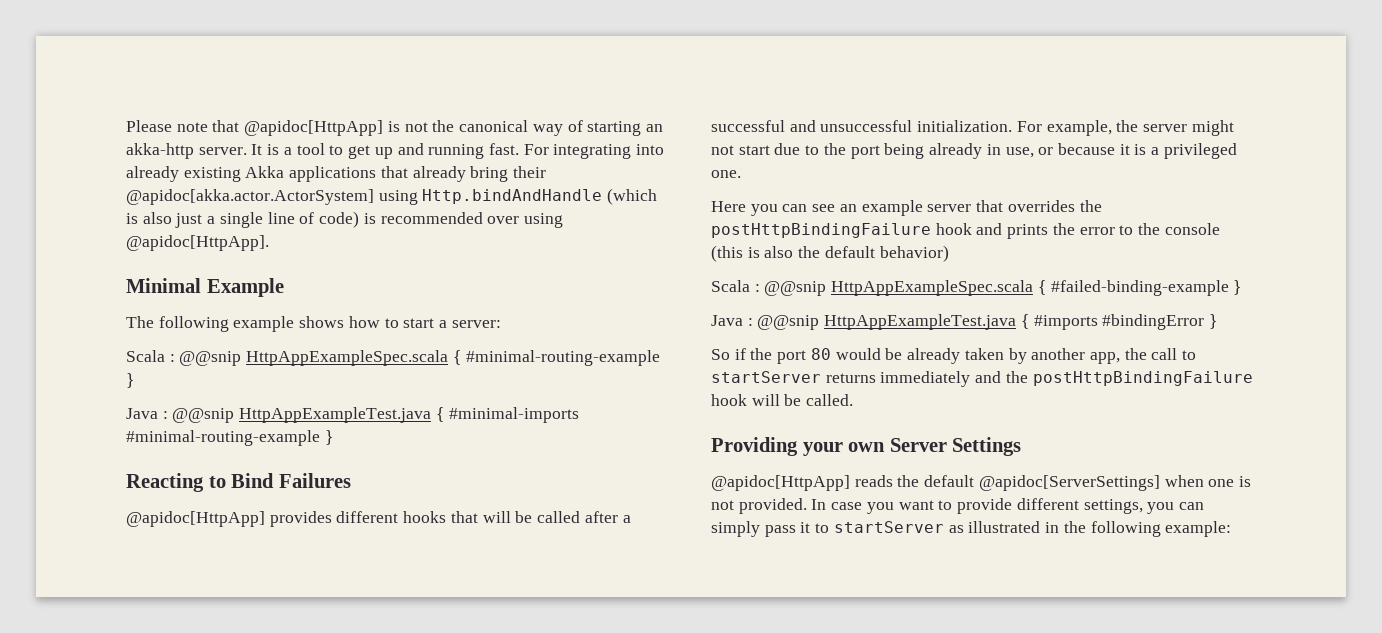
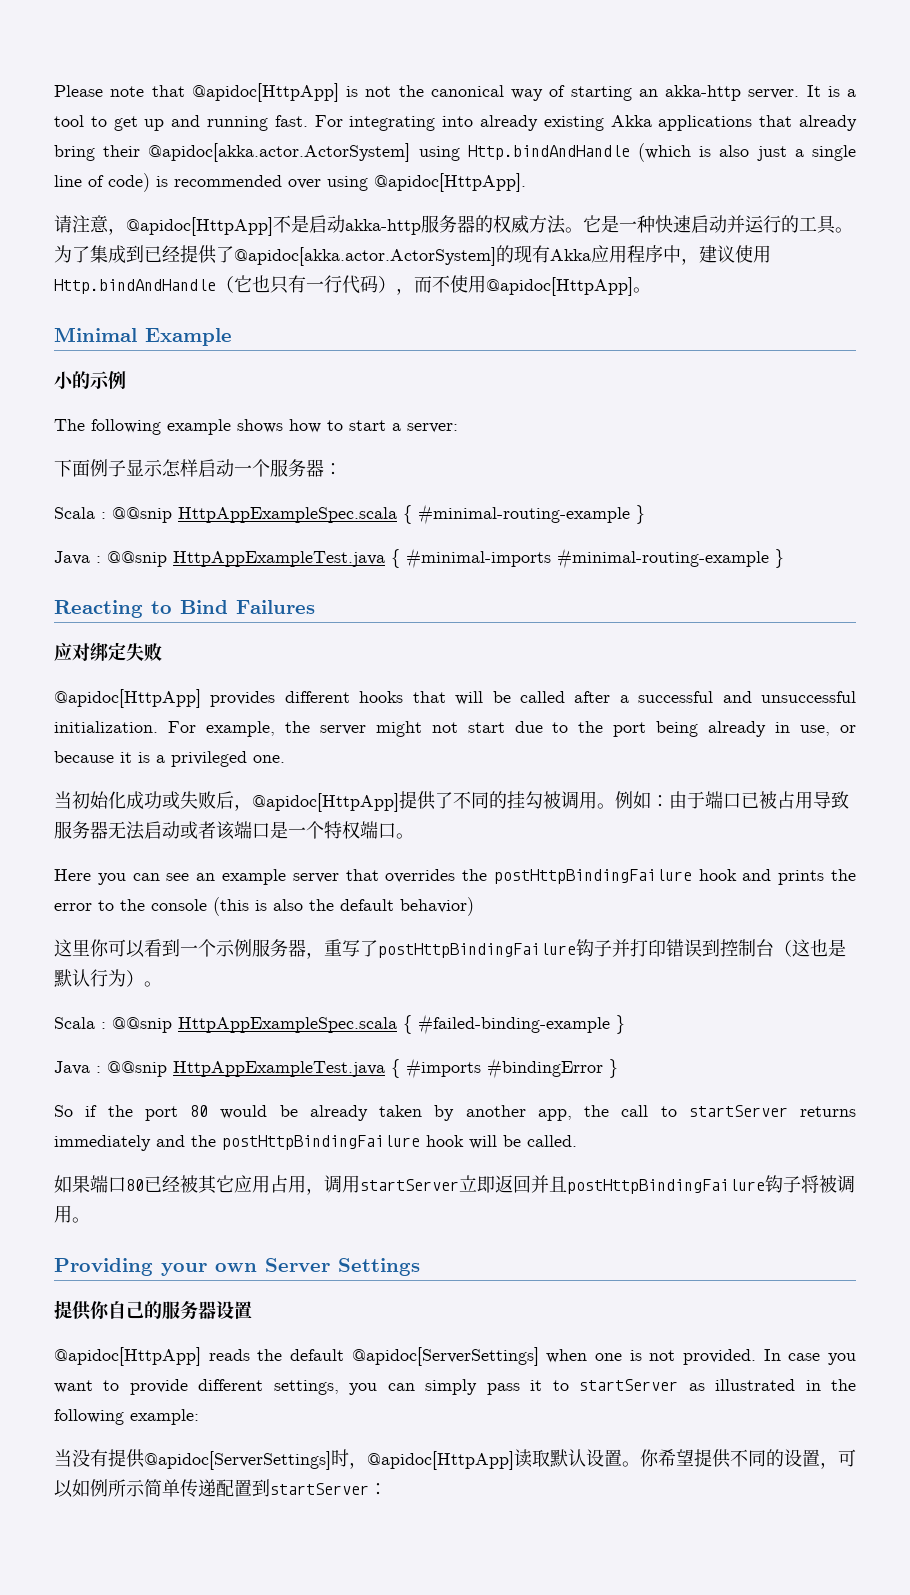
(269, 243) none -> [54,215,853,236] [54,245,771,266] [54,275,651,296] // 请注意，@apidoc[HttpApp]不是启动akka-http服务器的权威方法。它是一种快速启动并运行的工具。为了集成到已经提供了@apidoc[akka.actor.ActorSystem]的现有Akka应用程序中，建议使用Http.bindAndHandle（它也只有一行代码），而不使用@apidoc[HttpApp]。
(284, 287) none -> [54,371,126,389] // 小的示例
(501, 324) none -> [54,459,342,477] // 下面例子显示怎样启动一个服务器：
(351, 480) none -> [54,642,162,661] // 应对绑定失败
(741, 174) none -> [54,791,849,812] [54,821,414,840] // 当初始化成功或失败后，@apidoc[HttpApp]提供了不同的挂勾被调用。例如：由于端口已被占用导致服务器无法启动或者该端口是一个特权端口。
(949, 253) none -> [54,939,846,959] [54,969,162,987] // 这里你可以看到一个示例服务器，重写了postHttpBindingFailure钩子并打印错误到控制台（这也是默认行为）。
(854, 400) none -> [54,1175,855,1195] [54,1205,90,1223] // 如果端口80已经被其它应用占用，调用startServer立即返回并且postHttpBindingFailure钩子将被调用。
(1022, 446) none -> [54,1300,252,1321] // 提供你自己的服务器设置
(1232, 529) none -> [54,1449,856,1470] [54,1479,387,1498] // 当没有提供@apidoc[ServerSettings]时，@apidoc[HttpApp]读取默认设置。你希望提供不同的设置，可以如例所示简单传递配置到startServer：

